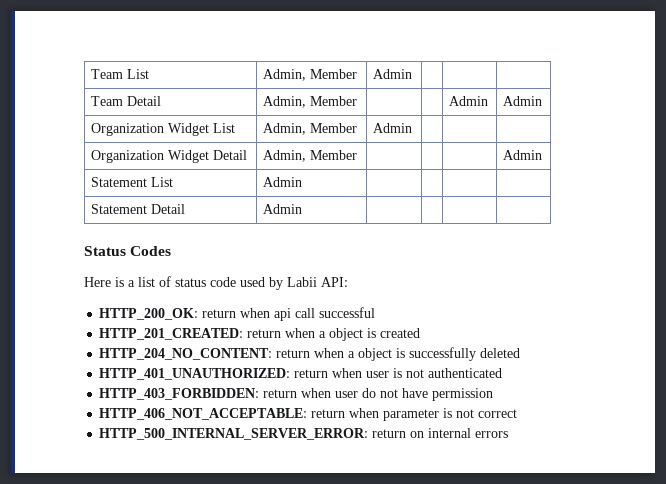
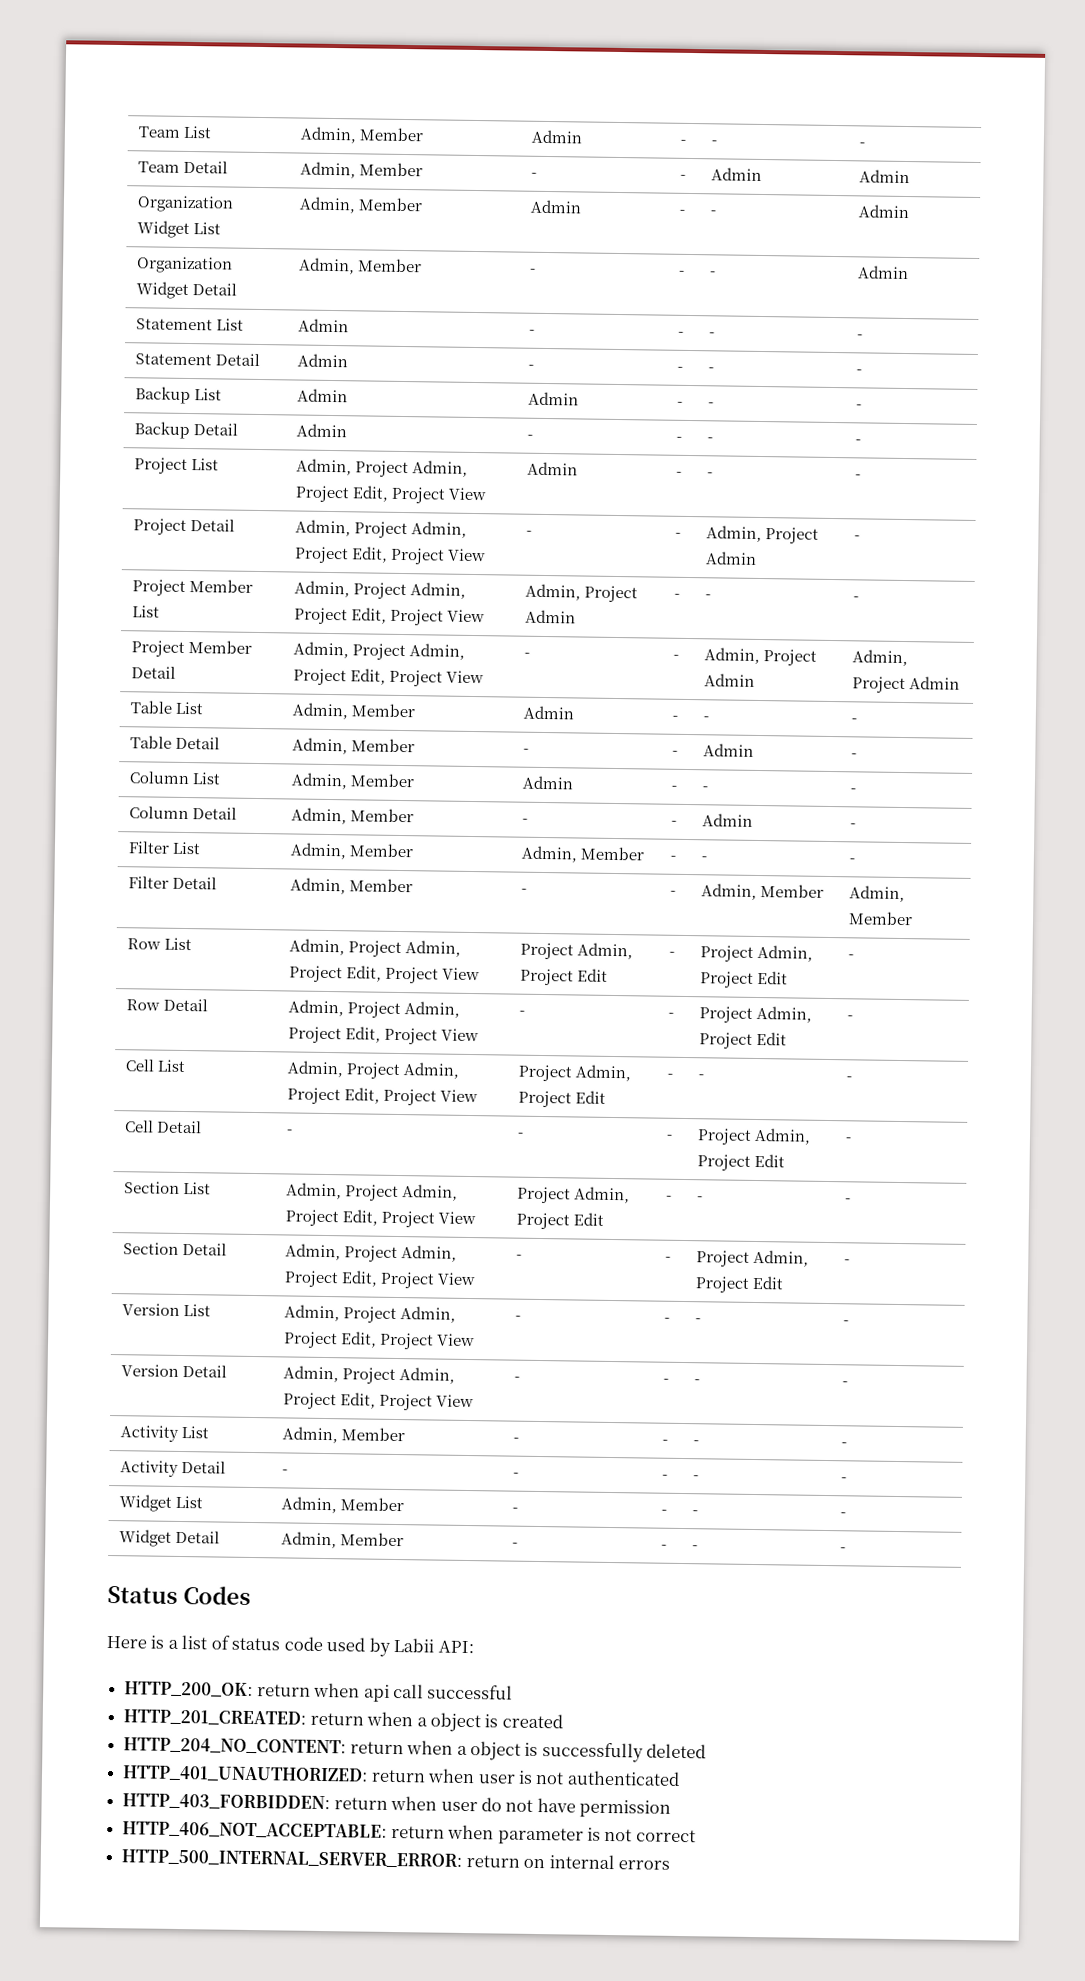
(413, 74) | | -> [680,139,687,145] [711,140,718,146] [859,142,866,148] - | - | -
(358, 101) | -> [531,172,538,178] [680,174,687,180] - | -
(413, 128) | | -> [679,209,686,215] [710,210,717,216] [858,204,911,219] - | - | Admin
(358, 155) | | -> [530,268,537,274] [678,270,686,276] [709,271,717,277] - | - | -
(303, 182) | | | -> [529,329,536,335] [678,331,685,337] [709,332,716,338] [857,334,864,340] - | - | - | -
(303, 209) | | | -> [528,364,535,370] [677,366,684,372] [708,367,715,373] [856,369,863,375] [135,386,223,405] [297,388,349,403] [528,391,580,406] [677,401,684,407] [708,402,715,408] [856,404,863,410] [134,421,239,440] [296,423,348,438] [527,434,534,440] [676,436,683,442] [707,437,714,443] [855,439,862,445] [134,457,220,475] [296,458,469,478] [295,485,488,504] [527,461,579,476] [676,471,683,477] [707,472,714,478] [855,474,862,480] [133,518,236,535] [295,519,468,539] [294,546,487,565] [526,530,533,536] [675,532,682,538] [706,525,820,544] [705,551,758,565] [854,535,861,541] [132,579,254,596] [132,605,161,618] [294,580,467,600] [294,607,486,626] [525,583,639,603] [525,609,577,624] [674,593,681,599] [705,594,712,600] [853,596,860,602] [131,640,253,657] [131,666,177,679] [293,641,466,661] [293,668,485,687] [524,652,531,658] [673,654,680,660] [704,647,818,666] [704,673,756,687] [852,649,909,667] [852,676,961,694] [130,700,204,715] [292,702,416,720] [523,705,575,720] [672,715,679,721] [703,716,710,722] [851,718,858,724] [130,735,221,750] [292,737,416,755] [523,748,530,754] [672,750,679,756] [703,743,755,757] [851,753,858,759] [129,771,222,785] [291,772,416,790] [522,775,574,790] [671,785,678,791] [702,786,709,792] [850,788,857,794] [129,806,238,820] [291,807,415,825] [522,818,529,824] [671,820,678,826] [702,813,754,827] [850,823,857,829] [128,841,202,855] [290,842,415,860] [521,845,646,863] [670,855,677,861] [701,856,708,862] [849,858,856,864] [128,876,218,890] [290,877,414,895] [521,888,528,894] [670,890,677,896] [701,883,825,900] [849,885,906,903] [848,911,914,926] [127,937,193,951] [289,938,462,958] [289,965,481,984] [520,942,634,960] [520,968,609,986] [669,951,676,957] [700,944,814,962] [700,970,789,988] [848,954,855,960] [126,998,209,1012] [288,999,461,1019] [288,1026,480,1045] [519,1010,526,1016] [668,1012,675,1018] [699,1005,813,1023] [699,1031,788,1049] [847,1015,854,1021] [125,1059,186,1073] [287,1060,460,1080] [287,1087,479,1106] [518,1064,632,1082] [518,1090,607,1108] [667,1073,674,1079] [698,1074,705,1080] [846,1076,853,1082] [124,1120,203,1134] [286,1129,294,1135] [517,1132,525,1138] [666,1134,673,1140] [697,1127,812,1145] [697,1153,786,1171] [845,1137,852,1143] [124,1181,212,1195] [286,1182,459,1202] [285,1209,477,1228] [517,1186,631,1204] [516,1212,605,1230] [666,1195,673,1201] [697,1196,704,1202] [845,1198,852,1204] [123,1242,228,1256] [285,1243,458,1263] [284,1270,477,1289] [516,1254,523,1260] [665,1256,672,1262] [696,1249,810,1267] [695,1275,785,1293] [844,1259,851,1265] [122,1303,212,1317] [284,1304,457,1324] [283,1331,476,1350] [515,1315,522,1321] [664,1317,671,1323] [695,1318,702,1324] [843,1320,850,1326] [121,1364,228,1378] [283,1365,456,1384] [283,1392,475,1411] [514,1376,521,1382] [663,1378,670,1384] [694,1379,701,1385] [842,1381,849,1387] [120,1425,210,1442] [282,1426,406,1444] [513,1437,520,1443] [662,1439,669,1445] [693,1440,700,1446] [841,1442,848,1448] [120,1460,227,1477] [282,1469,289,1475] [513,1472,520,1478] [662,1474,669,1480] [693,1475,700,1481] [841,1477,848,1483] [119,1494,204,1512] [281,1496,405,1514] [512,1507,519,1513] [661,1509,668,1515] [692,1510,699,1516] [840,1512,847,1518] [119,1529,221,1547] [281,1531,405,1549] [512,1542,519,1548] [661,1544,668,1550] [692,1545,699,1551] [840,1547,847,1553] - | - | - | - // Backup List | Admin | Admin | - | - | - // Backup Detail | Admin | - | - | - | - // Project List | Admin, Project Admin, Project Edit, Project View | Admin | - | - | - // Project Detail | Admin, Project Admin, Project Edit, Project View | - | - | Admin, Project Admin | - // Project Member List | Admin, Project Admin, Project Edit, Project View | Admin, Project Admin | - | - | - // Project Member Detail | Admin, Project Admin, Project Edit, Project View | - | - | Admin, Project Admin | Admin, Project Admin // Table List | Admin, Member | Admin | - | - | - // Table Detail | Admin, Member | - | - | Admin | - // Column List | Admin, Member | Admin | - | - | - // Column Detail | Admin, Member | - | - | Admin | - // Filter List | Admin, Member | Admin, Member | - | - | - // Filter Detail | Admin, Member | - | - | Admin, Member | Admin, Member // Row List | Admin, Project Admin, Project Edit, Project View | Project Admin, Project Edit | - | Project Admin, Project Edit | - // Row Detail | Admin, Project Admin, Project Edit, Project View | - | - | Project Admin, Project Edit | - // Cell List | Admin, Project Admin, Project Edit, Project View | Project Admin, Project Edit | - | - | - // Cell Detail | - | - | - | Project Admin, Project Edit | - // Section List | Admin, Project Admin, Project Edit, Project View | Project Admin, Project Edit | - | - | - // Section Detail | Admin, Project Admin, Project Edit, Project View | - | - | Project Admin, Project Edit | - // Version List | Admin, Project Admin, Project Edit, Project View | - | - | - | - // Version Detail | Admin, Project Admin, Project Edit, Project View | - | - | - | - // Activity List | Admin, Member | - | - | - | - // Activity Detail | - | - | - | - | - // Widget List | Admin, Member | - | - | - | - // Widget Detail | Admin, Member | - | - | - | -

